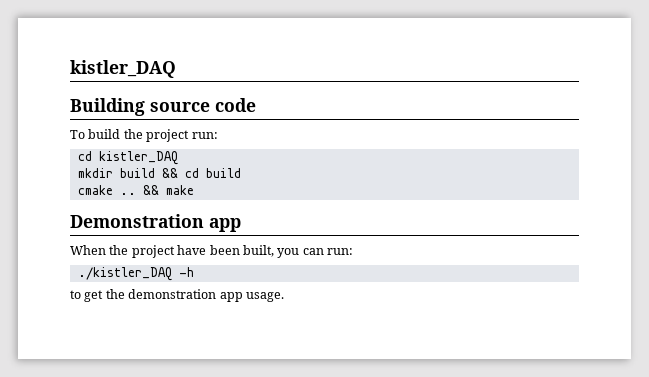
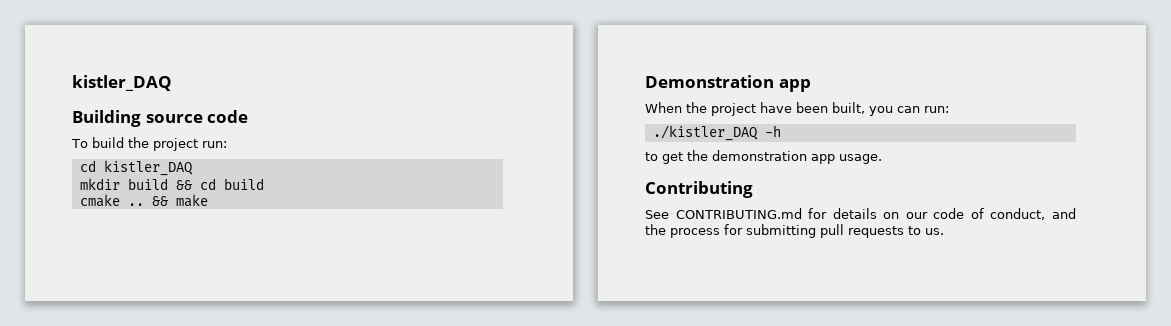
(284, 297) none -> [645,181,753,198] [645,208,1076,220] [645,224,944,238] // Contributing // See CONTRIBUTING.md for details on our code of conduct, and the process for submitting pull requests to us.

